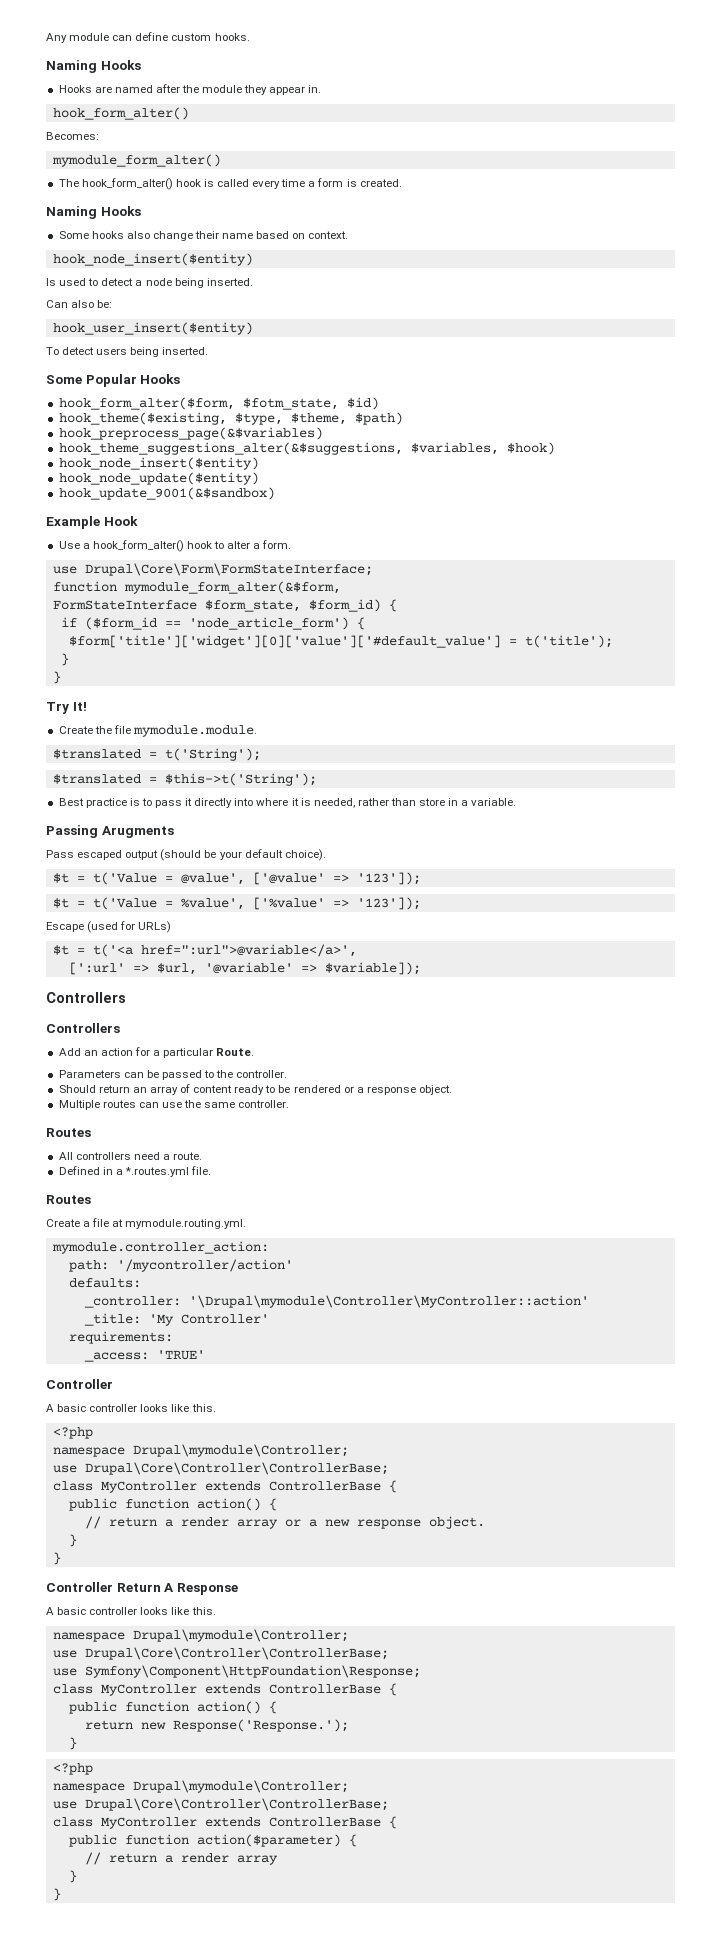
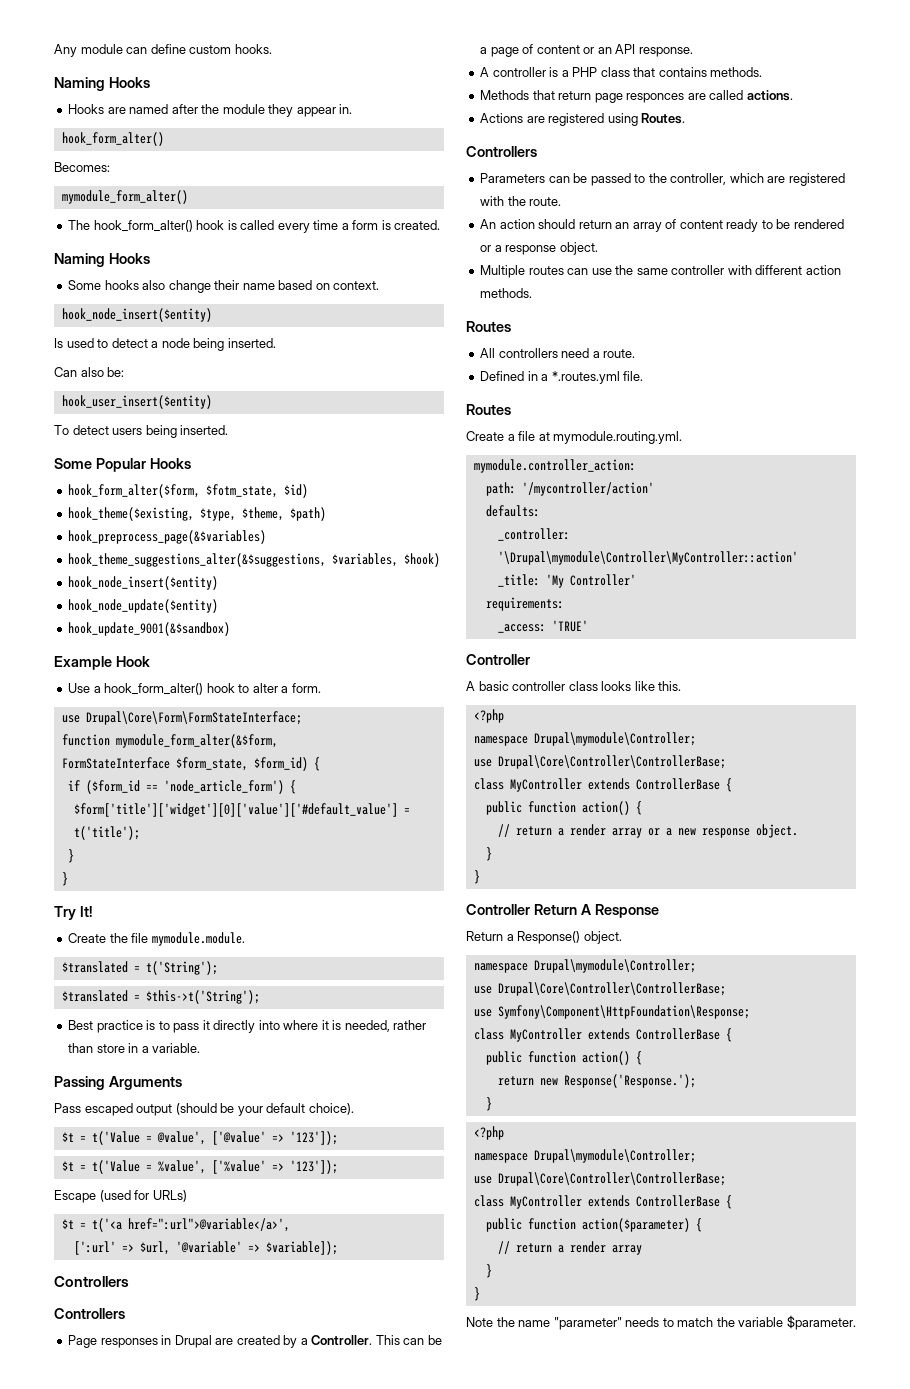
[101,826,174,838] Arugments -> [108,1076,182,1090] Arguments
[58,1047,255,1058] Add an action for a particular Route. -> [68,1335,442,1348] [480,44,693,57] [480,67,763,77] [480,90,793,103] [480,113,686,126] [466,146,537,157] Page responses in Drupal are created by a Controller. This can be a page of content or an API response. // A controller is a PHP class that contains methods. // Methods that return page responces are called actions. // Actions are registered using Routes. // Controllers
[236,1070,288,1078] [58,1085,96,1093] controller. // Should -> [670,173,845,186] [480,196,562,206] [480,219,576,229] controller, which are registered with the route. // An action should
[238,1100,290,1108] controller. -> [671,265,841,275] [480,288,533,298] controller with different action methods.
(138, 1408) none -> [568,681,598,691] class
[46,1607,216,1615] A basic controller looks like this. -> [466,931,622,944] Return a Response() object.
(61, 1894) none -> [466,1315,856,1330] // Note the name "parameter" needs to match the variable $parameter.

